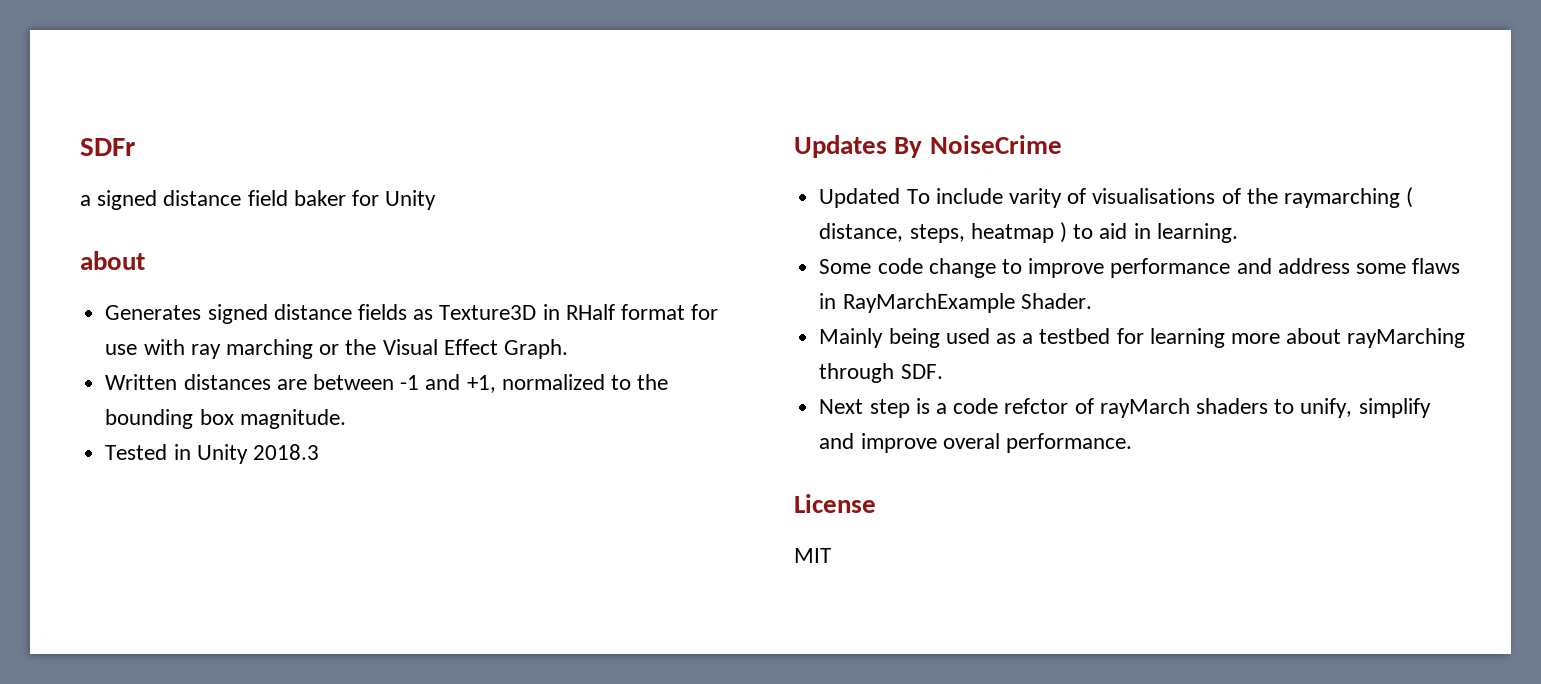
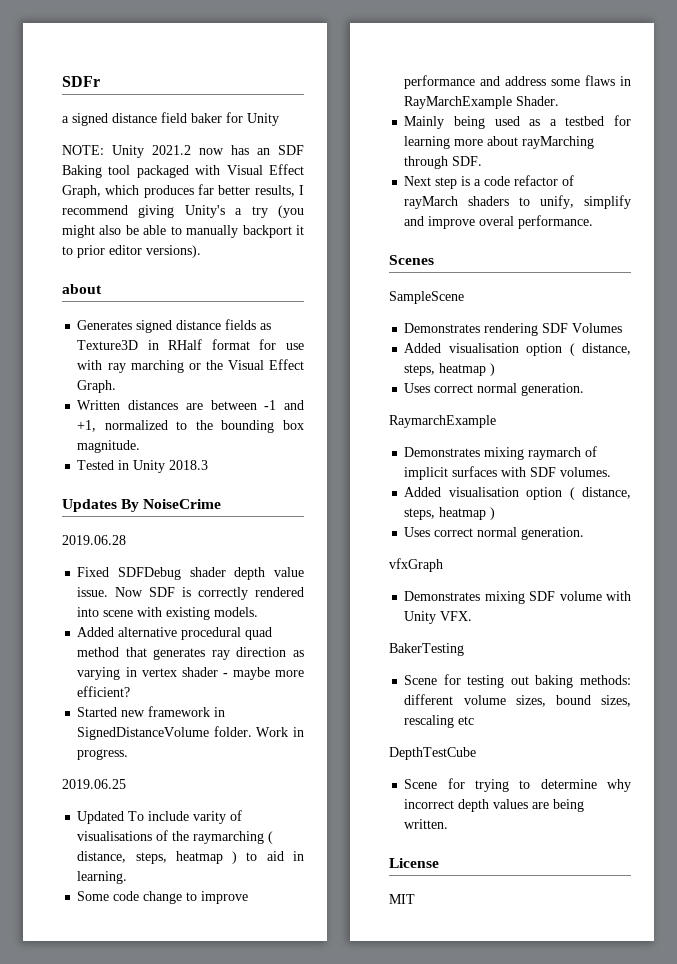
(437, 200) none -> [62,145,304,158] [62,164,304,178] [62,184,305,198] [62,205,304,218] [62,225,304,238] [62,245,201,258] // NOTE: Unity 2021.2 now has an SDF Baking tool packaged with Visual Effect Graph, which produces far better results, I recommend giving Unity's a try (you might also be able to manually backport it to prior editor versions).
(1062, 144) none -> [62,535,126,545] [77,567,304,580] [77,587,304,600] [77,607,259,620] [77,627,273,640] [77,647,304,660] [77,667,304,680] [77,686,131,697] [77,706,226,717] [77,726,304,740] [77,749,129,760] [62,779,126,789] // 2019.06.28 // Fixed SDFDebug shader depth value issue. Now SDF is correctly rendered into scene with existing models. // Added alternative procedural quad method that generates ray direction as varying in vertex shader - maybe more efficient? // Started new framework in SignedDistanceVolume folder. Work in progress. // 2019.06.25
[1004,398,1069,414] refctor -> [514,175,559,186] refactor
(1132, 443) none -> [389,255,434,265] [389,291,464,304] [404,323,623,336] [404,343,631,356] [404,363,496,376] [404,383,585,396] [389,415,496,428] [404,446,598,460] [404,466,612,480] [404,487,631,500] [404,507,496,520] [404,527,585,540] [389,558,443,572] [404,591,631,604] [404,611,473,624] [389,643,464,656] [404,674,631,688] [404,694,631,707] [404,715,475,728] [389,747,476,760] [404,778,631,792] [404,799,585,812] [404,819,449,829] // Scenes // SampleScene // Demonstrates rendering SDF Volumes // Added visualisation option ( distance, steps, heatmap ) // Uses correct normal generation. // RaymarchExample // Demonstrates mixing raymarch of implicit surfaces with SDF volumes. // Added visualisation option ( distance, steps, heatmap ) // Uses correct normal generation. // vfxGraph // Demonstrates mixing SDF volume with Unity VFX. // BakerTesting // Scene for testing out baking methods: different volume sizes, bound sizes, rescaling etc // DepthTestCube // Scene for trying to determine why incorrect depth values are being written.

